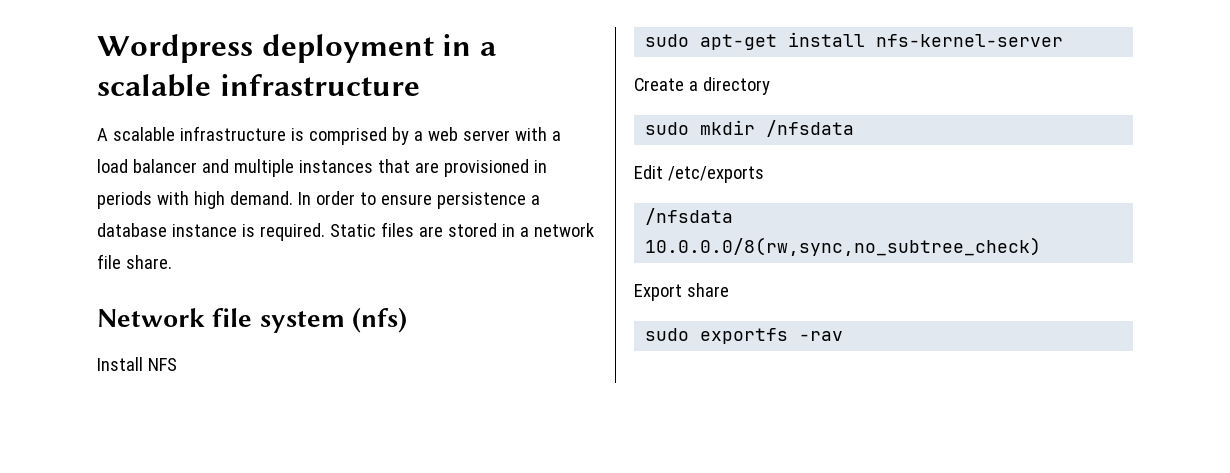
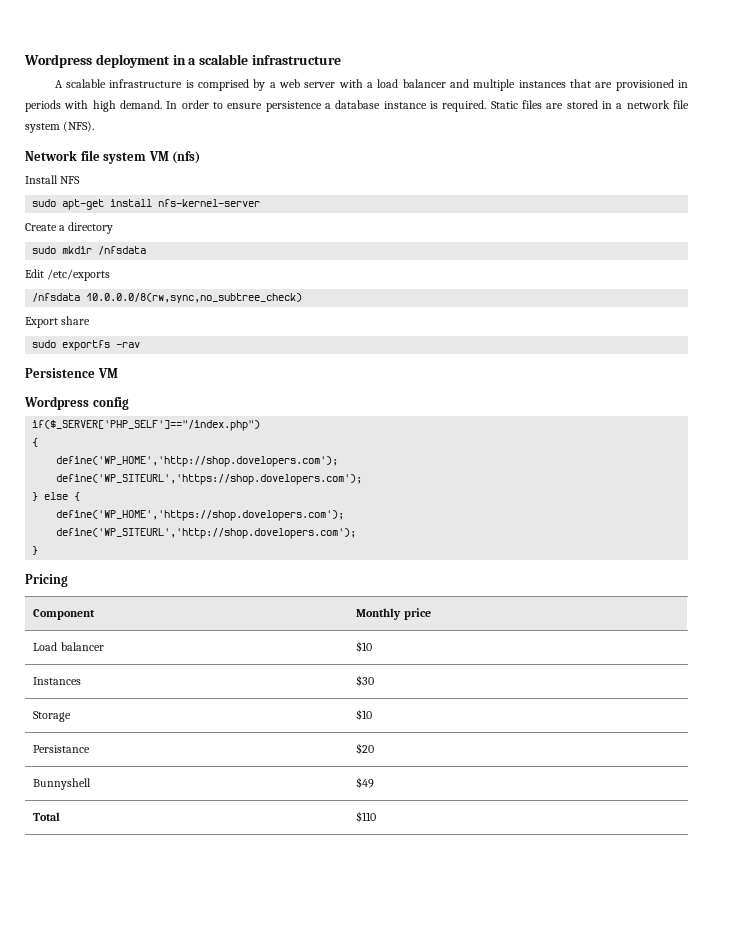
[125,255,172,269] share. -> [25,121,95,133] system (NFS).
(345, 321) none -> [148,151,169,161] VM
(844, 336) none -> [25,368,118,378] [24,396,129,410] [32,420,261,431] [32,438,39,447] [56,456,339,467] [56,474,363,485] [32,492,81,501] [56,510,345,521] [56,528,357,539] [32,546,39,555] [25,574,68,587] [33,609,96,620] [356,608,431,620] [33,642,104,651] [356,641,373,652] [33,677,82,685] [356,675,375,686] [33,711,72,722] [356,709,373,720] [33,745,91,753] [356,743,375,754] [33,778,92,790] [356,777,375,788] [33,812,61,821] [356,811,377,822] // Persistence VM // Wordpress config // if($_SERVER['PHP_SELF']=="/index.php") // { // define('WP_HOME','http://shop.dovelopers.com'); // define('WP_SITEURL','https://shop.dovelopers.com'); // } else { // define('WP_HOME','https://shop.dovelopers.com'); // define('WP_SITEURL','http://shop.dovelopers.com'); // } // Pricing // Component | Monthly price // Load balancer | $10 // Instances | $30 // Storage | $10 // Persistance | $20 // Bunnyshell | $49 // Total | $110

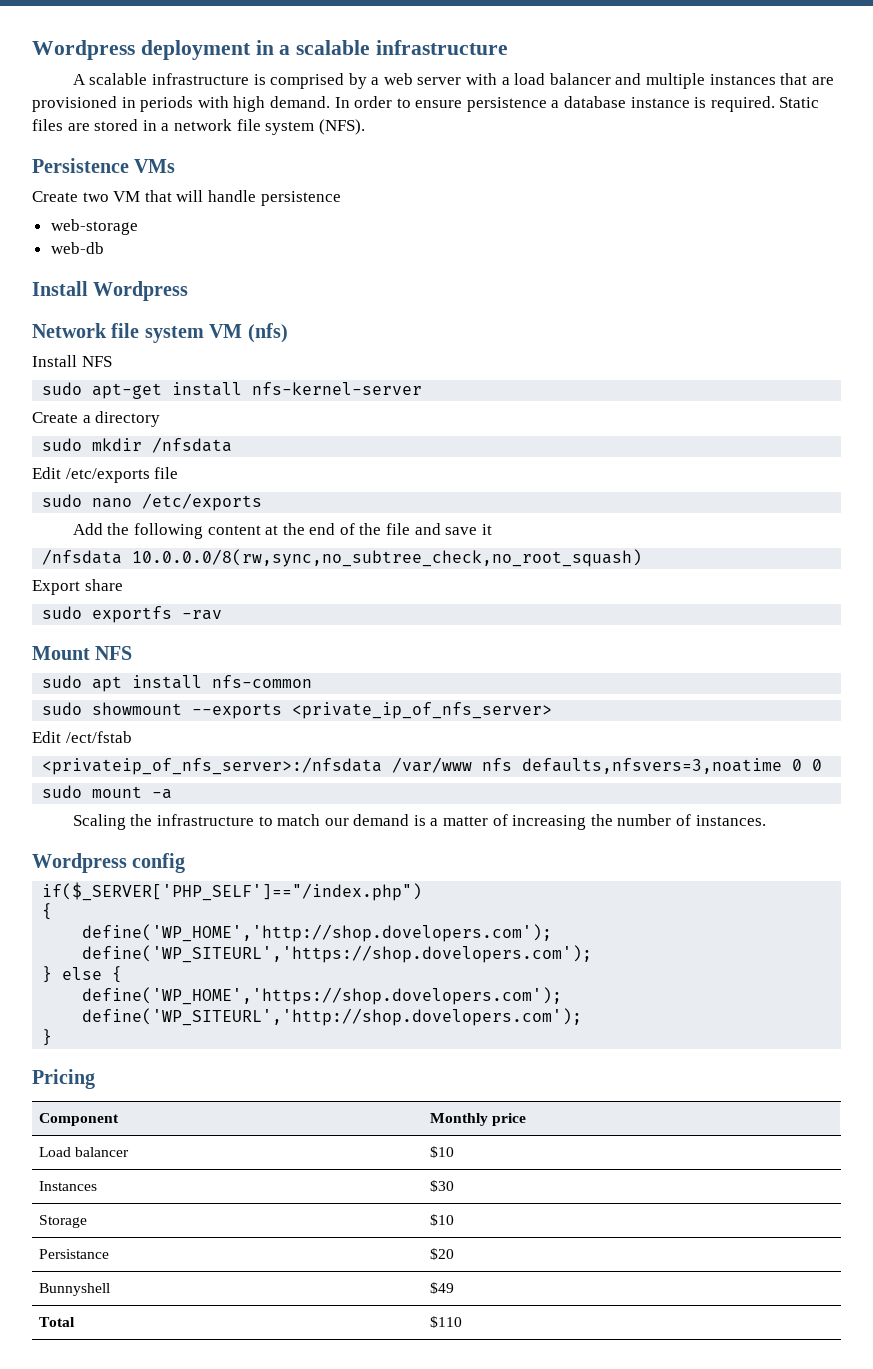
(95, 126) none -> [32,158,176,173] [32,190,341,206] [50,219,138,235] [50,242,104,254] [32,281,189,301] // Persistence VMs // Create two VM that will handle persistence // web-storage // web-db // Install Wordpress
[32,293,303,303] // /nfsdata 10.0.0.0/8(rw,sync,no_subtree_check) -> [154,467,179,479] [42,493,263,511] [72,523,492,539] [42,549,643,567] file // sudo nano /etc/exports // Add the following content at the end of the file and save it // /nfsdata 10.0.0.0/8(rw,sync,no_subtree_check,no_root_squash)
[25,368,118,378] Persistence VM -> [32,646,133,660] [42,675,313,692] [42,702,553,719] [32,731,132,743] [42,757,823,775] [42,785,173,799] [72,814,766,830] Mount NFS // sudo apt install nfs-common // sudo showmount --exports <private_ip_of_nfs_server> // Edit /ect/fstab // <privateip_of_nfs_server>:/nfsdata /var/www nfs defaults,nfsvers=3,noatime 0 0 // sudo mount -a // Scaling the infrastructure to match our demand is a matter of increasing the number of instances.

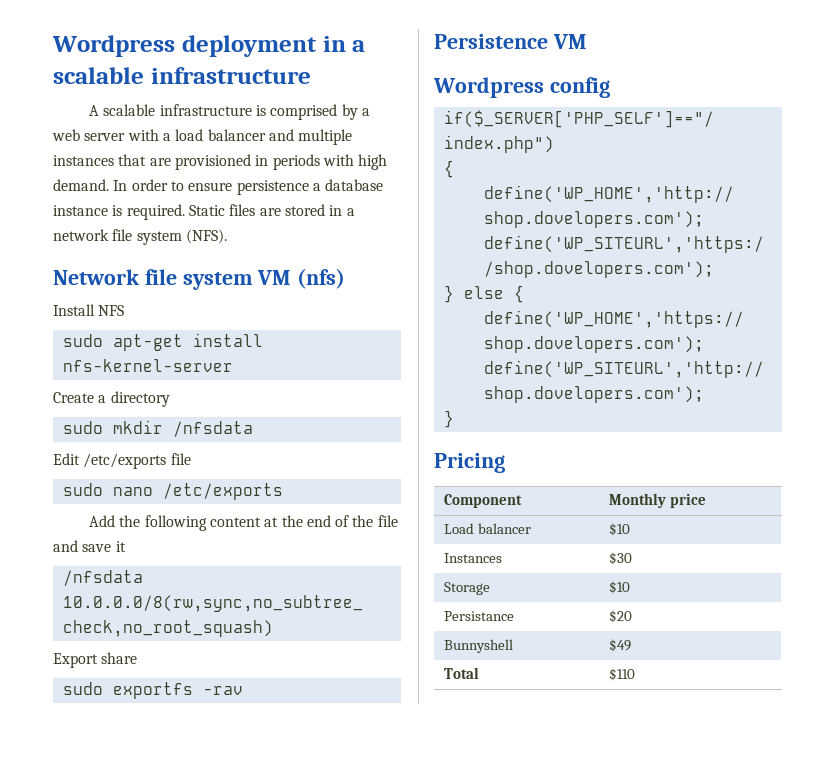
[32,158,176,173] [32,190,341,206] [50,219,138,235] [50,242,104,254] [32,281,189,301] // Persistence VMs // Create two VM that will handle persistence // web-storage // web-db // Install Wordpress -> (227, 236) none
[32,646,133,660] [42,675,313,692] [42,702,553,719] [32,731,132,743] [42,757,823,775] [42,785,173,799] [72,814,766,830] Mount NFS // sudo apt install nfs-common // sudo showmount --exports <private_ip_of_nfs_server> // Edit /ect/fstab // <privateip_of_nfs_server>:/nfsdata /var/www nfs defaults,nfsvers=3,noatime 0 0 // sudo mount -a // Scaling the infrastructure to match our demand is a matter of increasing the number of instances. -> [434,34,587,49] Persistence VM

